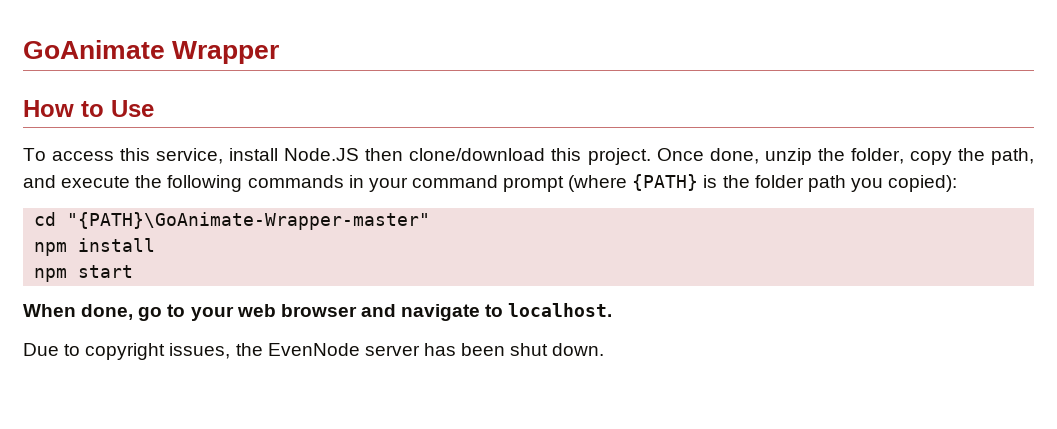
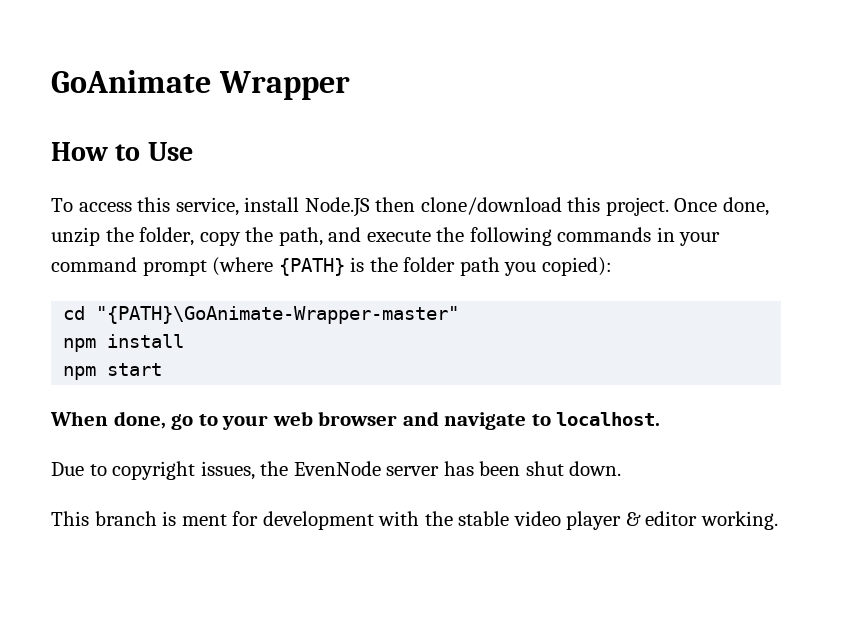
(605, 349) none -> [51,511,778,530] // This branch is ment for development with the stable video player & editor working.

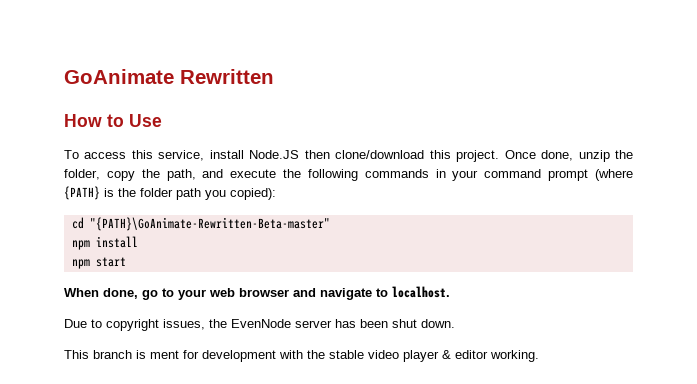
[218,71,350,100] Wrapper -> [180,69,274,84] Rewritten
[96,306,460,324] "{PATH}\GoAnimate-Wrapper-master" -> [89,217,330,231] "{PATH}\GoAnimate-Rewritten-Beta-master"

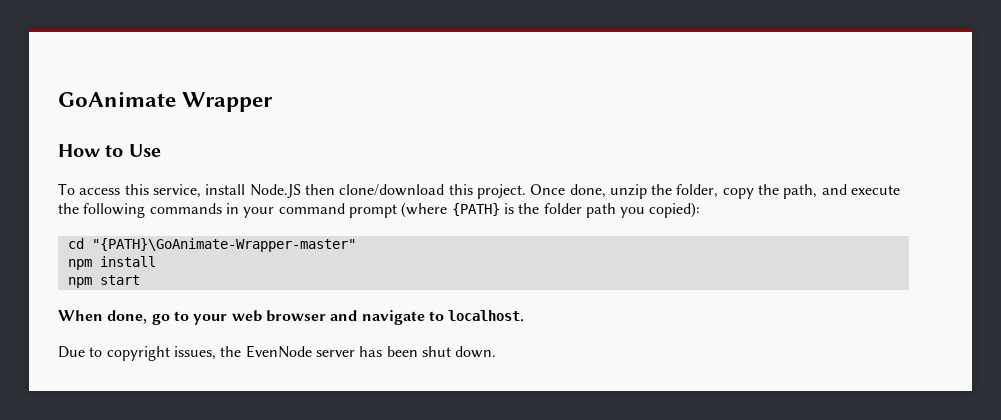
[180,69,274,84] Rewritten -> [182,92,274,112] Wrapper
[89,217,330,231] "{PATH}\GoAnimate-Rewritten-Beta-master" -> [91,238,356,252] "{PATH}\GoAnimate-Wrapper-master"
[64,350,539,362] // This branch is ment for development with the stable video player & editor working. -> (497, 352) none

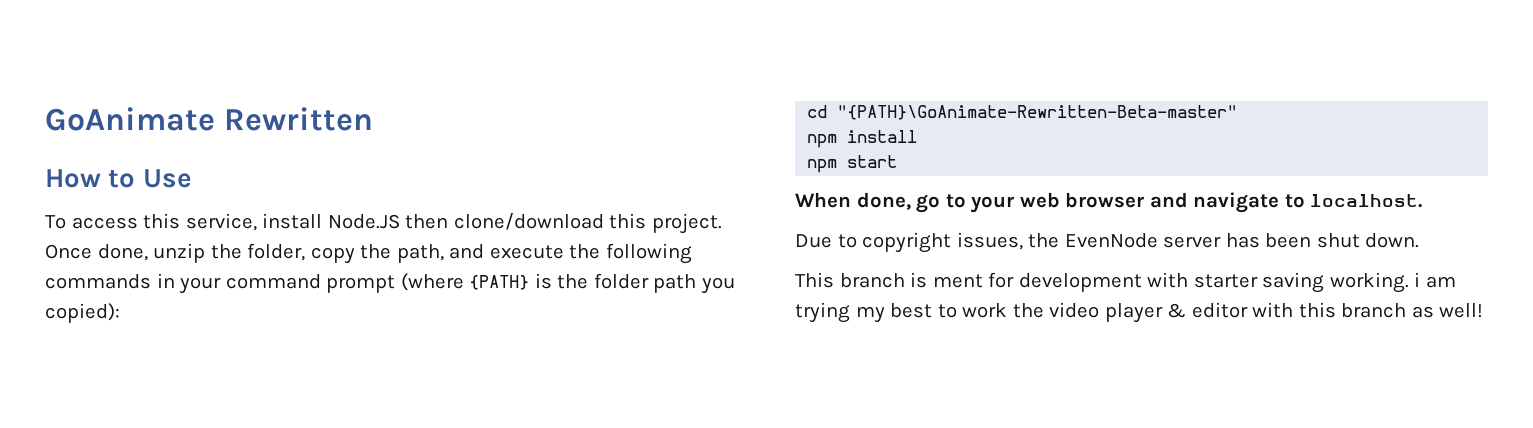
[182,92,274,112] Wrapper -> [223,107,373,131] Rewritten
[91,238,356,252] "{PATH}\GoAnimate-Wrapper-master" -> [837,105,1238,120] "{PATH}\GoAnimate-Rewritten-Beta-master"
(497, 352) none -> [795,272,1456,293] [795,302,1484,323] // This branch is ment for development with starter saving working. i am trying my best to work the video player & editor with this branch as well!

